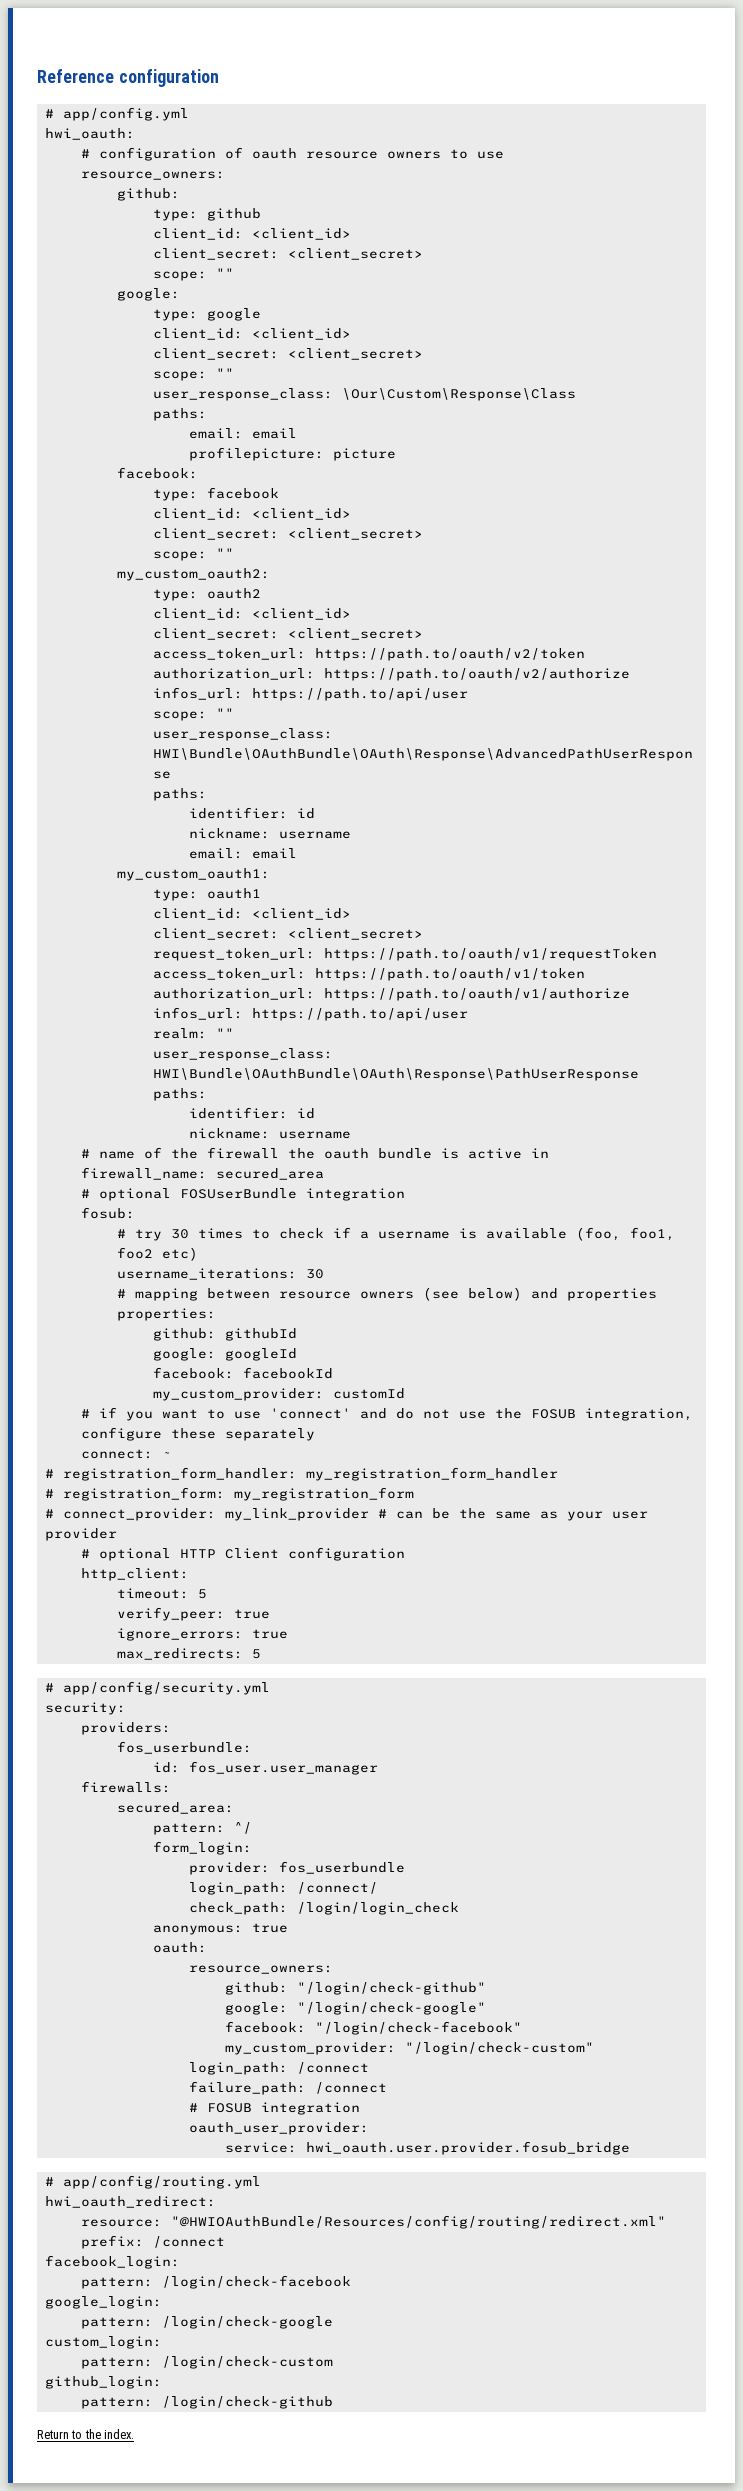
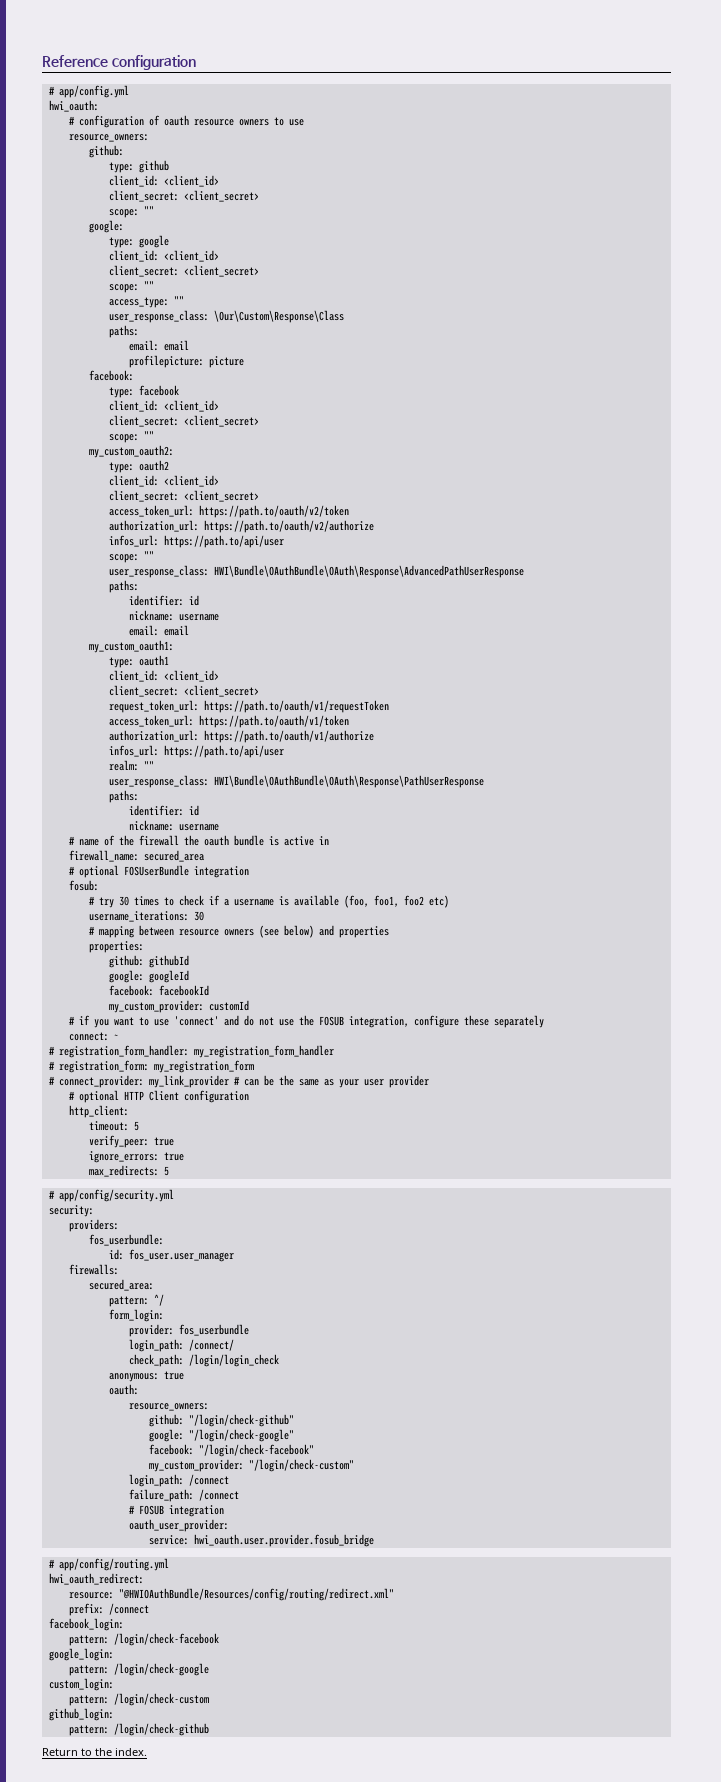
(234, 373) none -> [108,296,184,308] // access_type: ""

